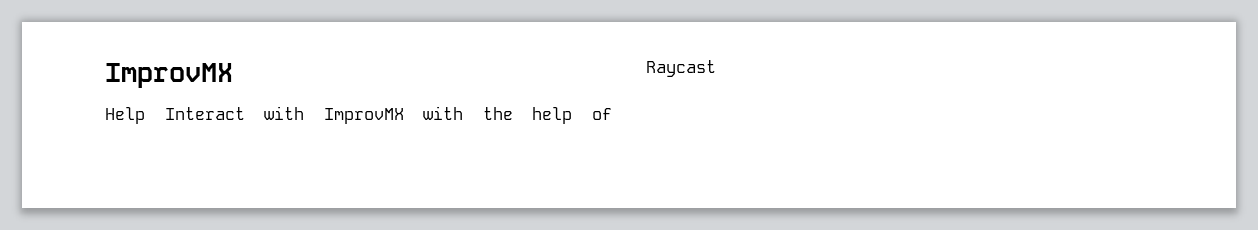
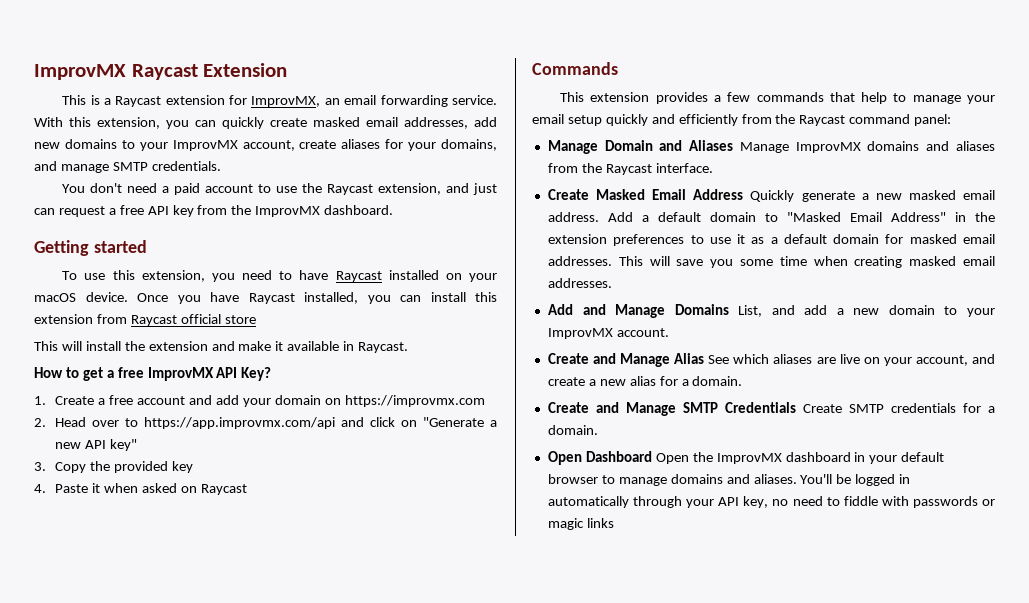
[105,63,233,88] [105,106,612,124] [646,60,716,77] ImprovMX // Help Interact with ImprovMX with the help of Raycast -> [34,63,288,80] [62,95,498,107] [34,117,497,129] [34,139,497,151] [34,161,221,173] [62,183,498,195] [34,205,394,217] [34,240,147,256] [62,270,497,282] [34,292,497,304] [34,314,256,326] [34,341,409,353] [34,367,272,381] [34,395,485,407] [34,417,497,429] [55,439,138,451] [34,461,194,473] [34,483,247,495] [532,62,618,75] [560,92,995,104] [532,114,952,126] [547,140,996,154] [547,163,713,175] [547,189,995,202] [547,212,995,222] [547,234,995,246] [547,256,995,268] [547,278,612,288] [547,304,996,318] [547,328,669,339] [547,353,995,367] [547,376,743,386] [547,402,995,416] [547,425,598,435] [547,451,945,465] [547,474,911,486] [547,496,996,508] [547,518,614,530] ImprovMX Raycast Extension // This is a Raycast extension for ImprovMX, an email forwarding service. With this extension, you can quickly create masked email addresses, add new domains to your ImprovMX account, create aliases for your domains, and manage SMTP credentials. // You don't need a paid account to use the Raycast extension, and just can request a free API key from the ImprovMX dashboard. // Getting started // To use this extension, you need to have Raycast installed on your macOS device. Once you have Raycast installed, you can install this extension from Raycast official store // This will install the extension and make it available in Raycast. // How to get a free ImprovMX API Key? // 1. Create a free account and add your domain on https://improvmx.com // 2. Head over to https://app.improvmx.com/api and click on "Generate a new API key" // 3. Copy the provided key // 4. Paste it when asked on Raycast // Commands // This extension provides a few commands that help to manage your email setup quickly and efficiently from the Raycast command panel: // Manage Domain and Aliases Manage ImprovMX domains and aliases from the Raycast interface. // Create Masked Email Address Quickly generate a new masked email address. Add a default domain to "Masked Email Address" in the extension preferences to use it as a default domain for masked email addresses. This will save you some time when creating masked email addresses. // Add and Manage Domains List, and add a new domain to your ImprovMX account. // Create and Manage Alias See which aliases are live on your account, and create a new alias for a domain. // Create and Manage SMTP Credentials Create SMTP credentials for a domain. // Open Dashboard Open the ImprovMX dashboard in your default browser to manage domains and aliases. You'll be logged in automatically through your API key, no need to fiddle with passwords or magic links

